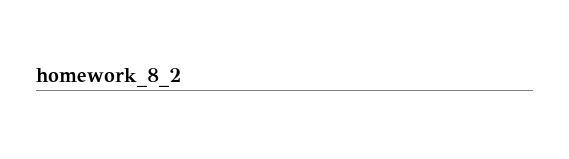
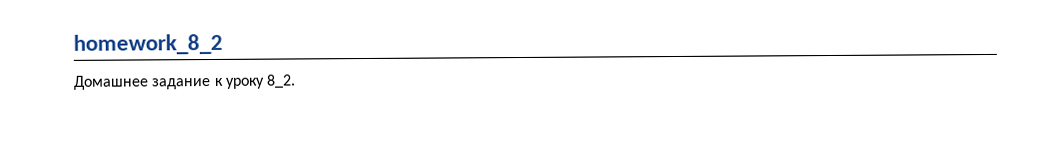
(181, 77) none -> [73,74,297,90] // Домашнее задание к уроку 8_2.

